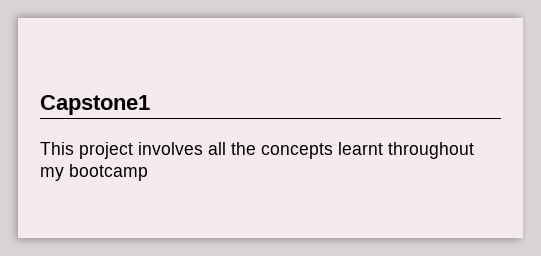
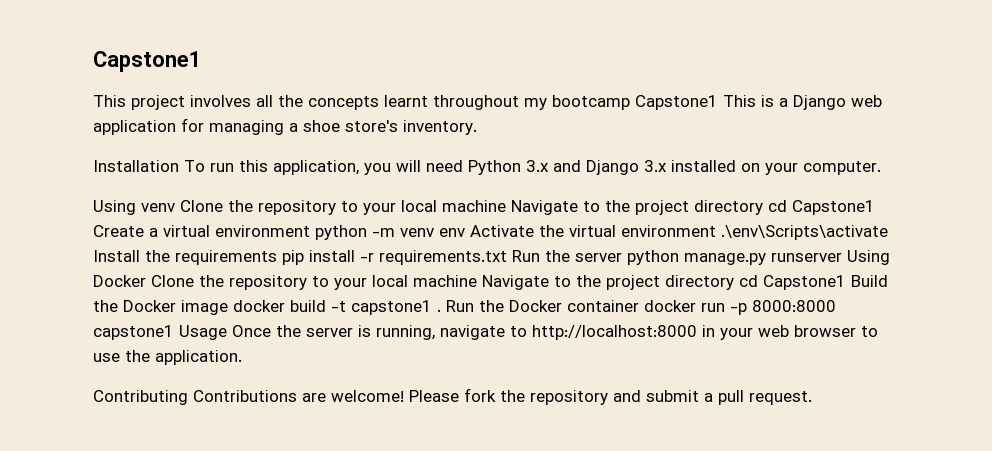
(148, 172) none -> [635,95,882,110] [93,118,477,135] [93,160,881,175] [93,200,875,215] [93,225,888,240] [93,250,890,265] [93,275,888,290] [93,300,836,315] [93,325,878,340] [93,350,242,365] [93,388,812,405] Capstone1 This is a Django web application for managing a shoe store's inventory. // Installation To run this application, you will need Python 3.x and Django 3.x installed on your computer. // Using venv Clone the repository to your local machine Navigate to the project directory cd Capstone1 Create a virtual environment python -m venv env Activate the virtual environment .\env\Scripts\activate Install the requirements pip install -r requirements.txt Run the server python manage.py runserver Using Docker Clone the repository to your local machine Navigate to the project directory cd Capstone1 Build the Docker image docker build -t capstone1 . Run the Docker container docker run -p 8000:8000 capstone1 Usage Once the server is running, navigate to http://localhost:8000 in your web browser to use the application. // Contributing Contributions are welcome! Please fork the repository and submit a pull request.

